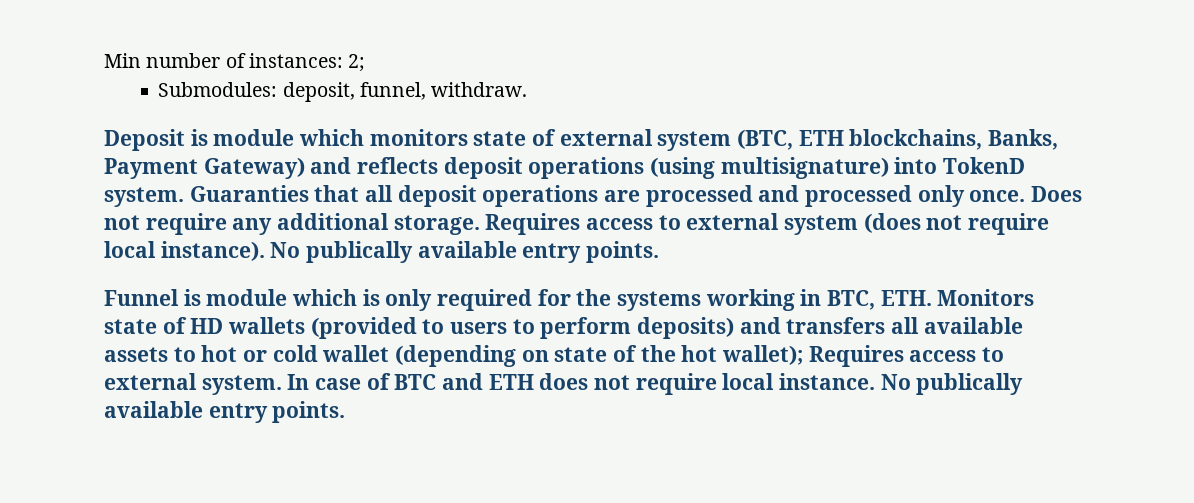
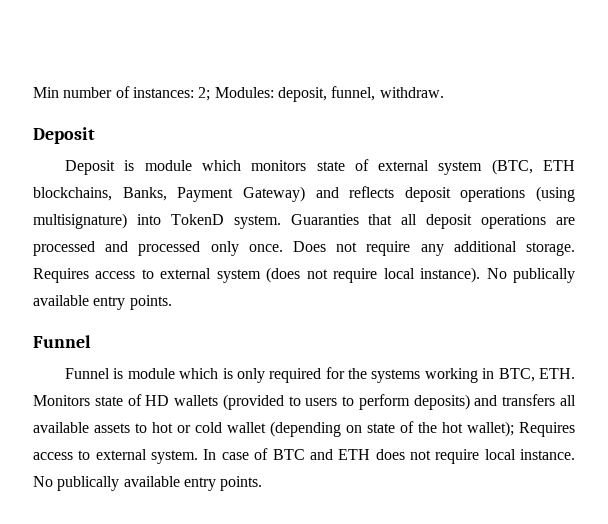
[158,82,278,97] // Submodules: -> [214,87,274,98] Modules:
(185, 140) none -> [65,160,116,175] // Deposit
(179, 297) none -> [65,368,111,379] // Funnel

